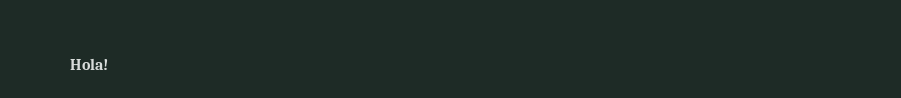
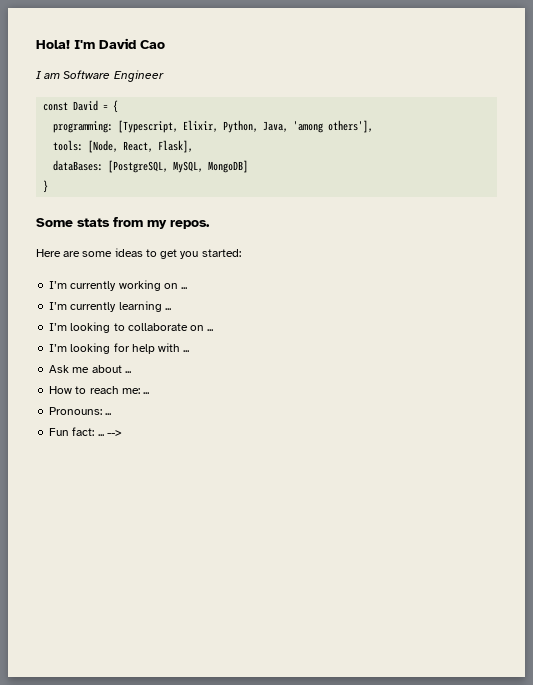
(108, 64) none -> [74,38,165,49] [36,70,164,82] [43,100,119,113] [53,120,374,133] [53,140,194,153] [53,160,249,173] [43,180,49,193] [36,217,210,229] [36,248,241,259] [49,280,188,291] [49,301,171,312] [49,322,214,333] [49,343,190,354] [49,365,131,373] [49,386,150,394] [49,407,112,415] [49,427,122,436] I'm David Cao // I am Software Engineer // const David = { // programming: [Typescript, Elixir, Python, Java, 'among others'], // tools: [Node, React, Flask], // dataBases: [PostgreSQL, MySQL, MongoDB] // } // Some stats from my repos. // Here are some ideas to get you started: // I’m currently working on ... // I’m currently learning ... // I’m looking to collaborate on ... // I’m looking for help with ... // Ask me about ... // How to reach me: ... // Pronouns: ... // Fun fact: ... -->

